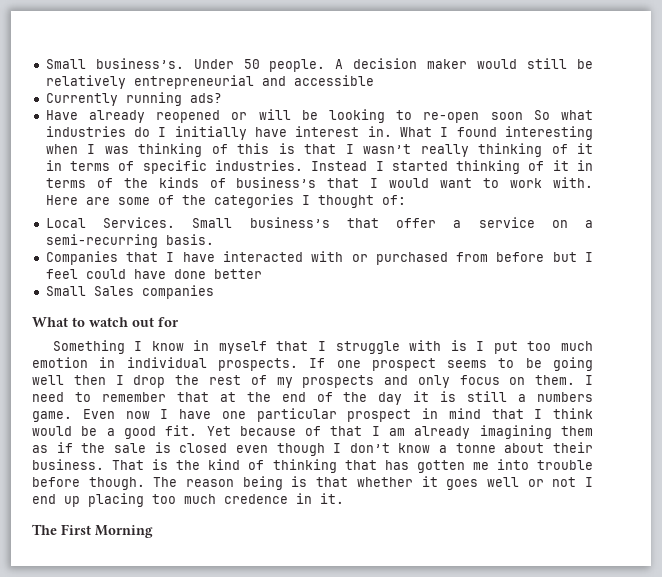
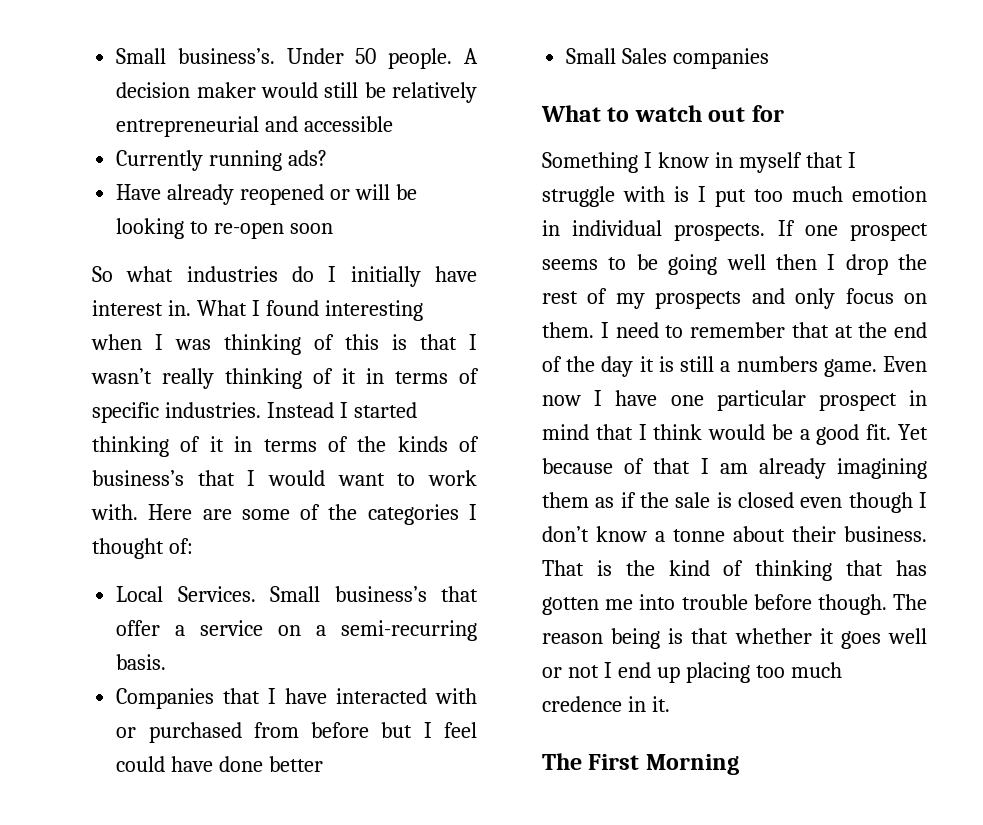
(523, 116) none -> (334, 228) //

